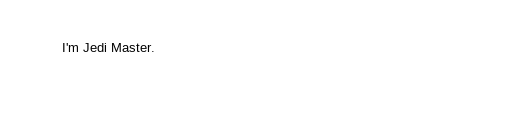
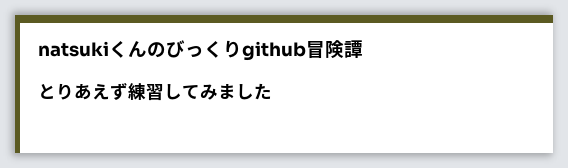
[62,43,155,52] I'm Jedi Master. -> [38,40,363,61] [38,83,272,101] natsukiくんのびっくりgithub冒険譚 // とりあえず練習してみました

